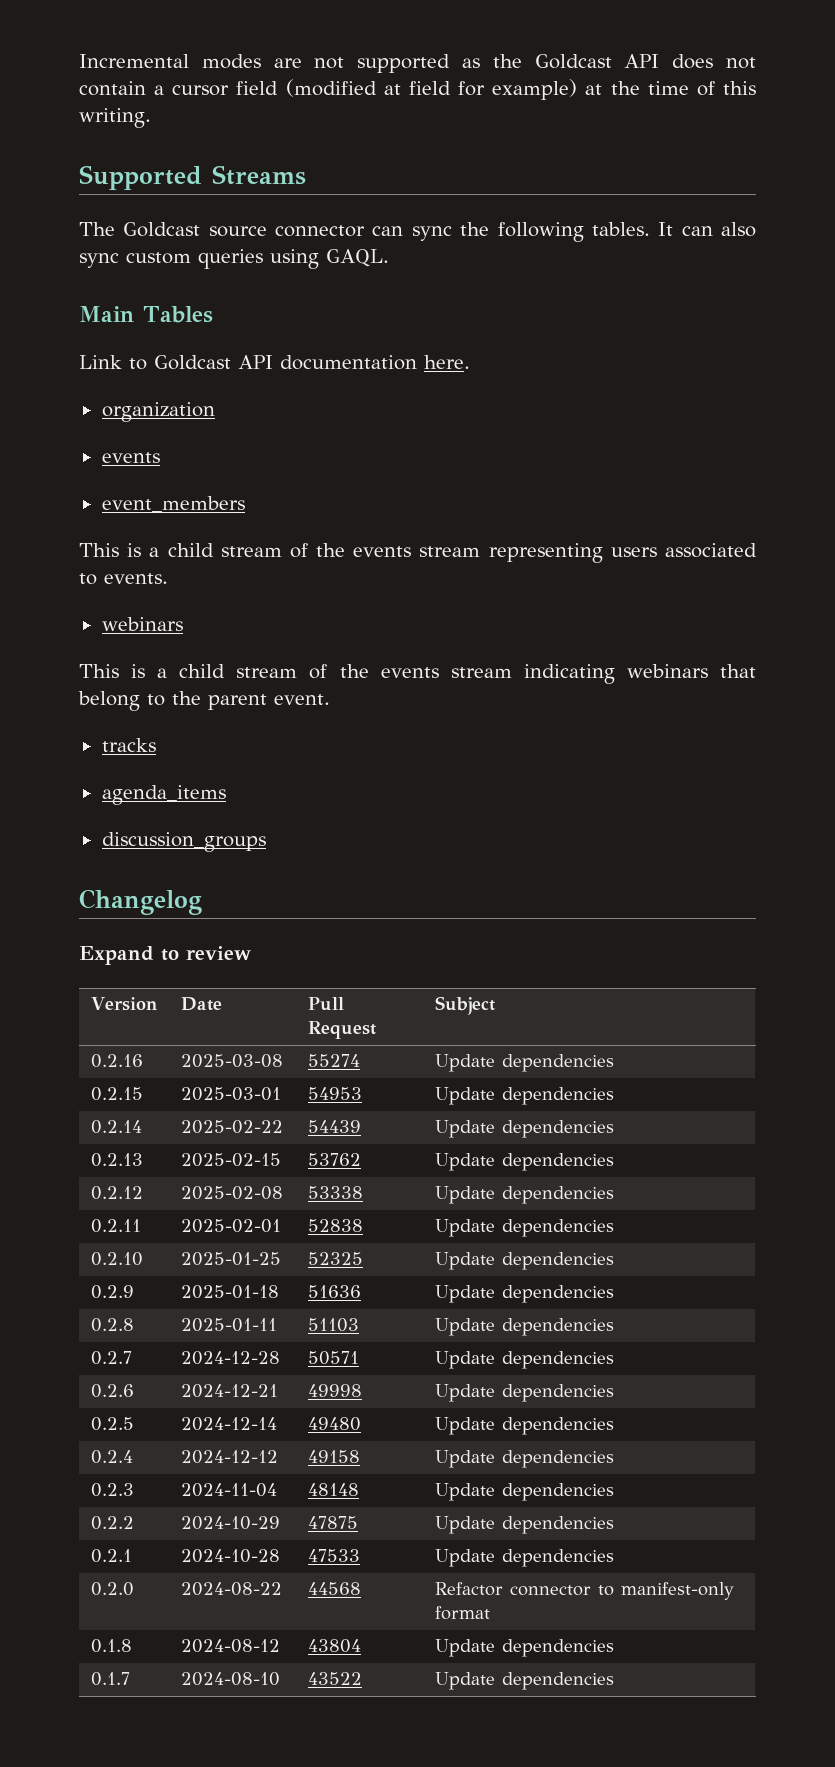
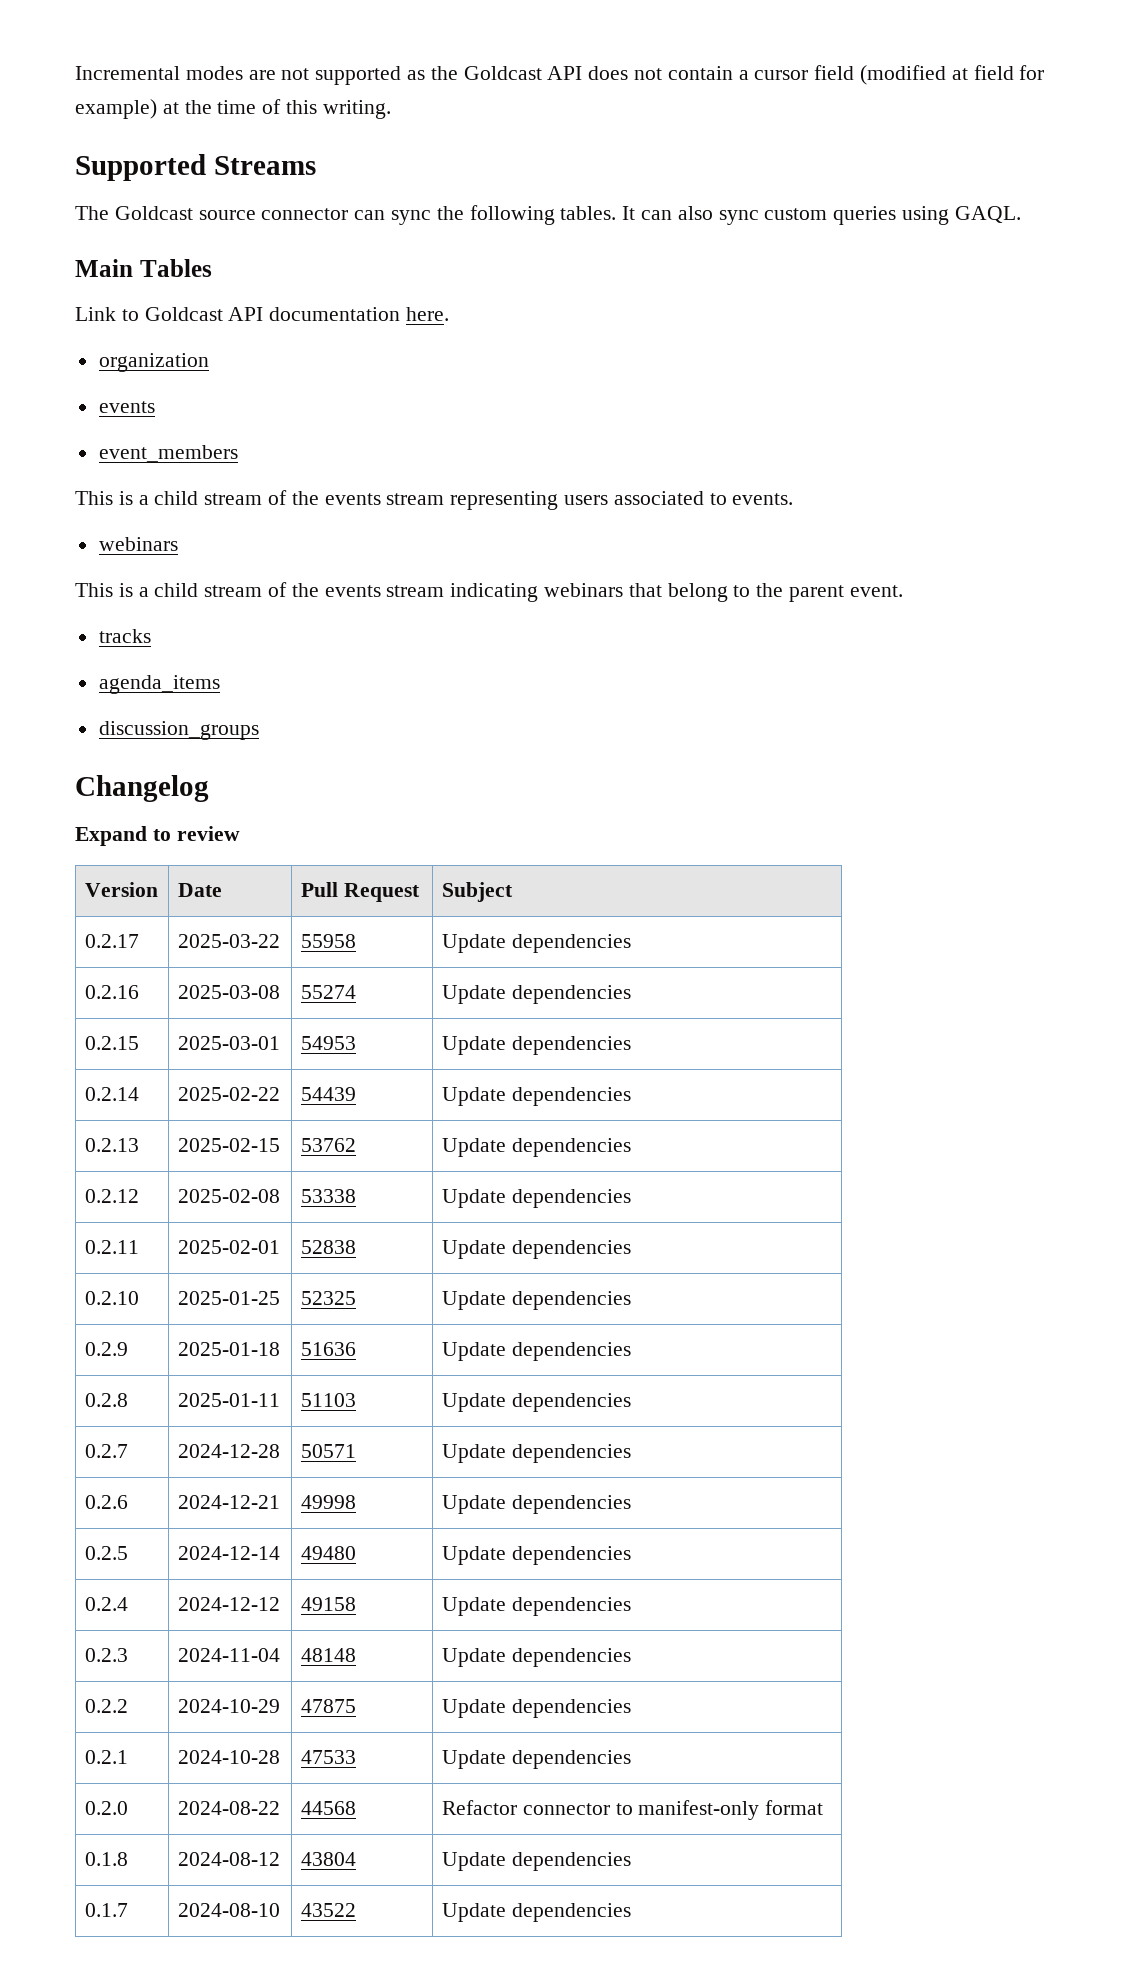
(495, 1005) none -> [84,934,139,948] [177,934,280,948] [300,934,356,948] [441,934,631,953] // 0.2.17 | 2025-03-22 | 55958 | Update dependencies

